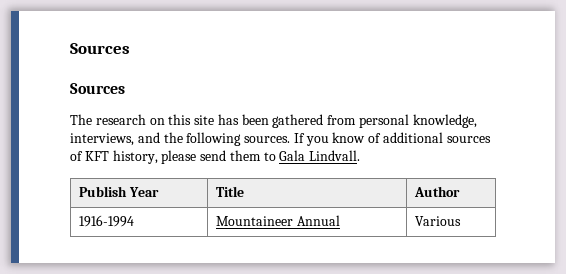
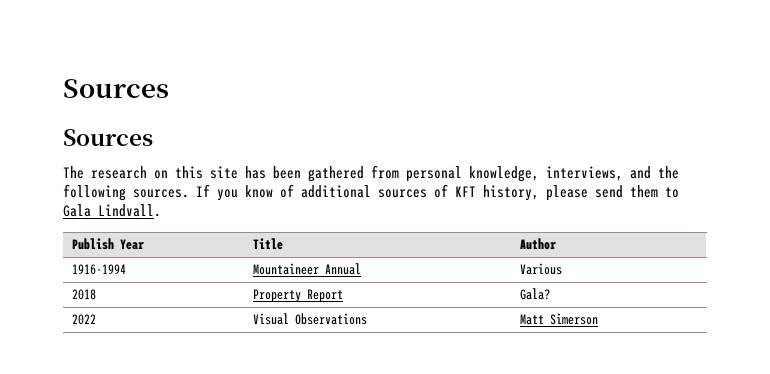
(462, 221) none -> [71,289,96,300] [252,289,343,302] [519,288,550,300] [71,314,96,325] [252,313,367,325] [519,313,598,325] // 2018 | Property Report | Gala? // 2022 | Visual Observations | Matt Simerson

